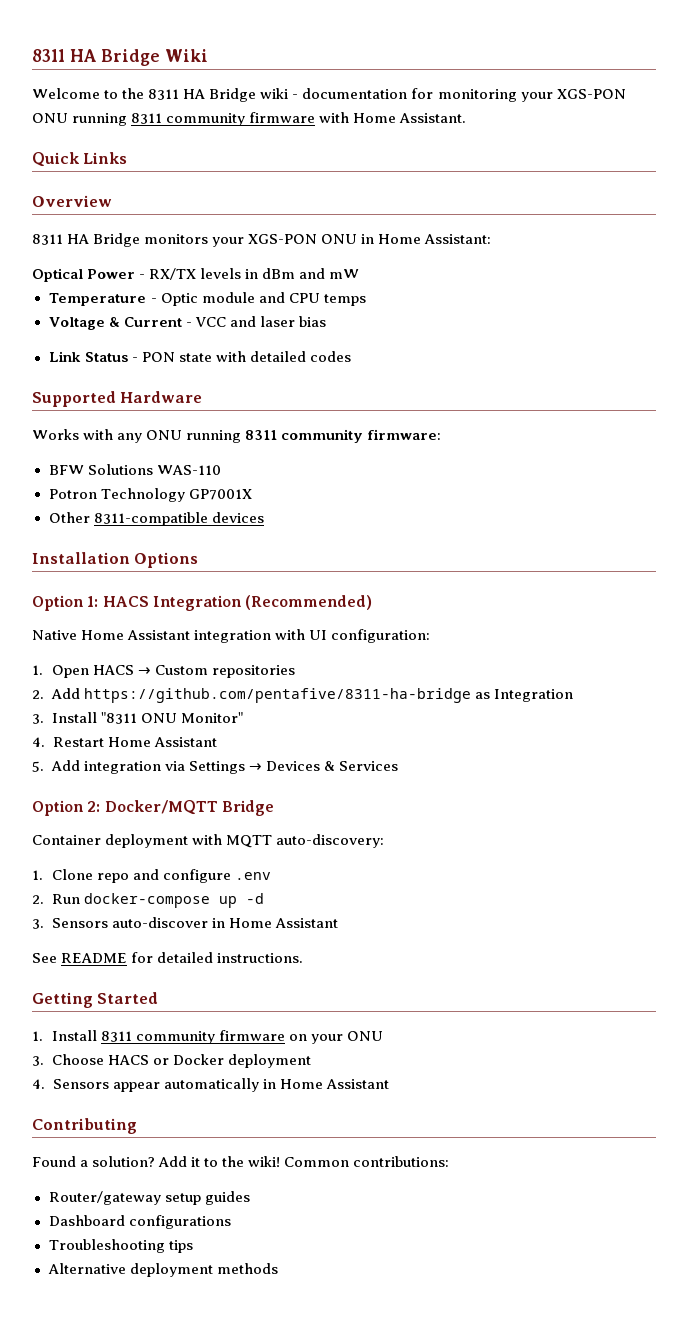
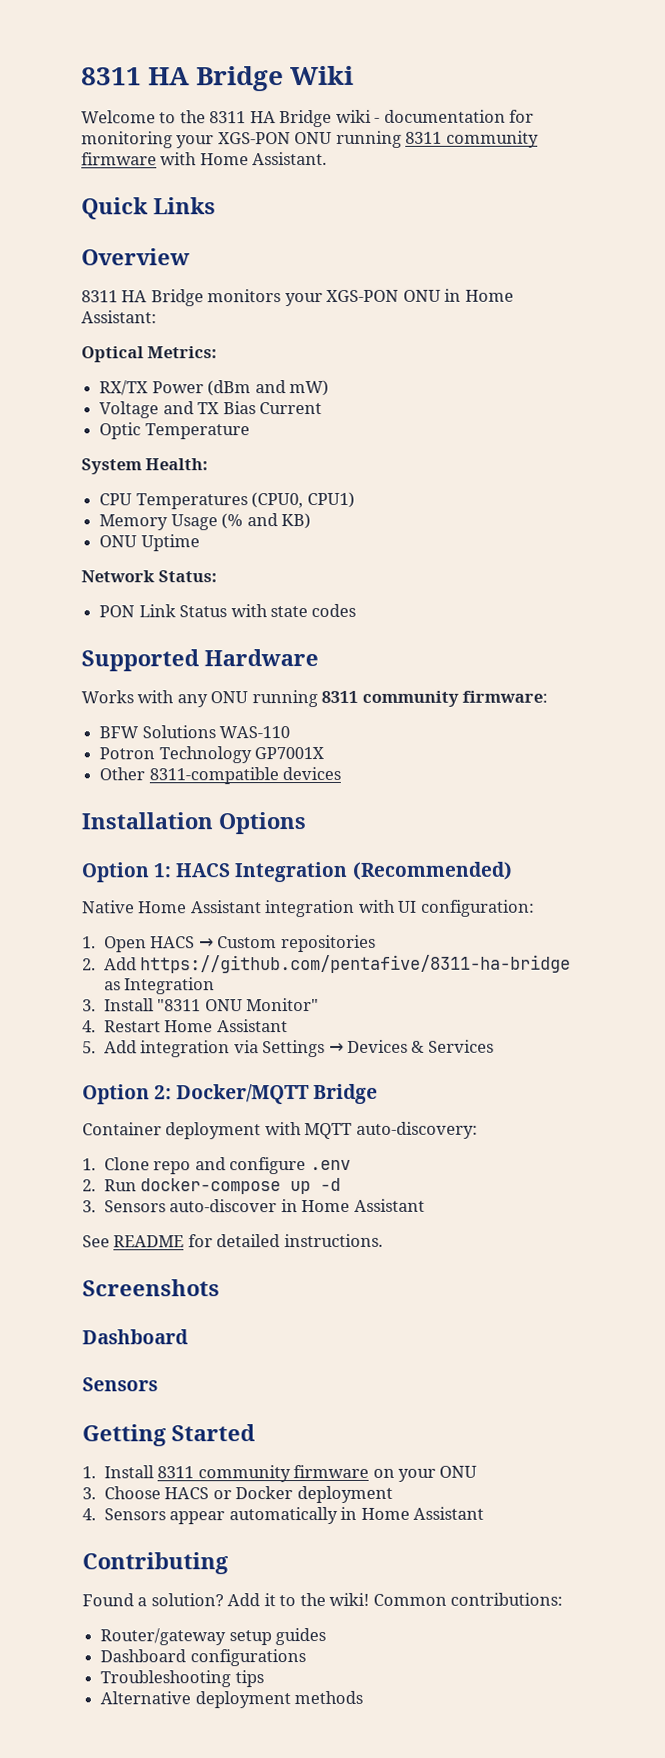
[87,268,360,280] [48,292,366,306] [48,316,326,330] [48,351,306,362] Power - RX/TX levels in dBm and mW // Temperature - Optic module and CPU temps // Voltage & Current - VCC and laser bias // Link Status - PON state with detailed -> [147,346,218,359] [99,380,329,397] [99,401,322,419] [99,422,250,440] [81,458,209,475] [99,491,355,510] [99,513,311,531] [99,534,200,552] [81,570,218,583] [99,604,308,618] Metrics: // RX/TX Power (dBm and mW) // Voltage and TX Bias Current // Optic Temperature // System Health: // CPU Temperatures (CPU0, CPU1) // Memory Usage (% and KB) // ONU Uptime // Network Status: // PON Link Status with state
(304, 958) none -> [82,1279,220,1297] [82,1329,189,1345] [82,1377,158,1392] // Screenshots // Dashboard // Sensors

